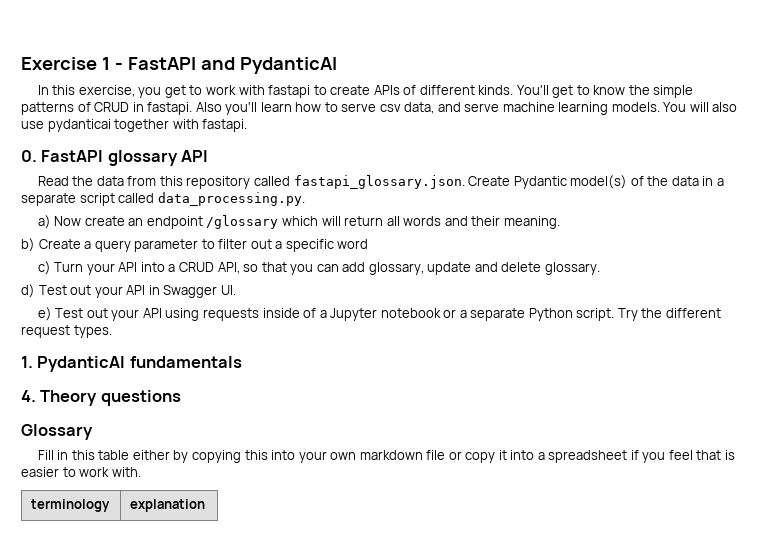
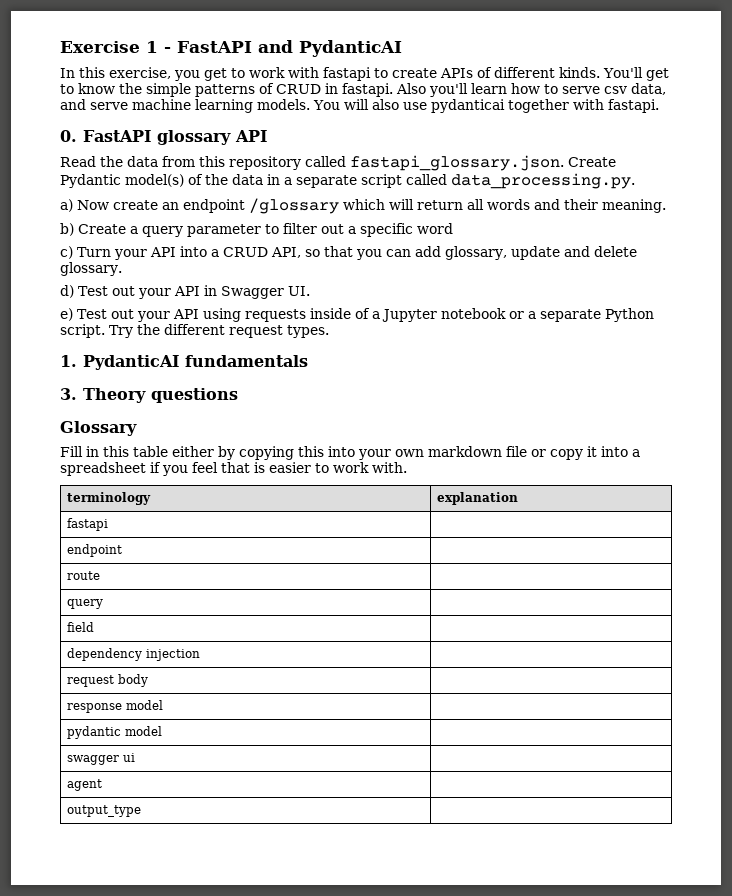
[21,390,36,402] 4. -> [60,388,77,400] 3.
(206, 505) none -> [67,518,109,531] [67,544,123,557] [67,571,101,580] [67,599,104,609] [67,622,95,632] [67,648,201,661] [67,674,149,687] [67,700,164,713] [67,726,163,739] [67,753,136,765] [67,779,103,791] [67,805,142,817] // fastapi | // endpoint | // route | // query | // field | // dependency injection | // request body | // response model | // pydantic model | // swagger ui | // agent | // output_type |

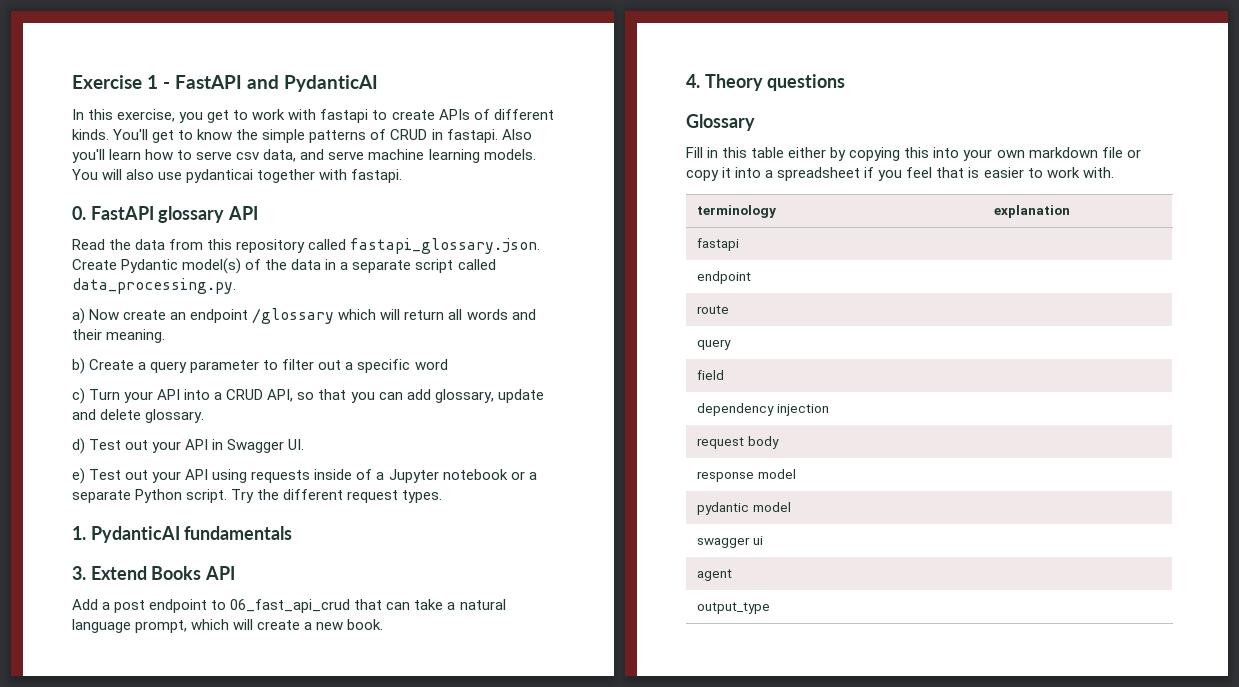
(77, 394) none -> [90,566,236,580] [72,599,506,613] [72,619,384,633] [686,74,700,88] Extend Books API // Add a post endpoint to 06_fast_api_crud that can take a natural language prompt, which will create a new book. // 4.

